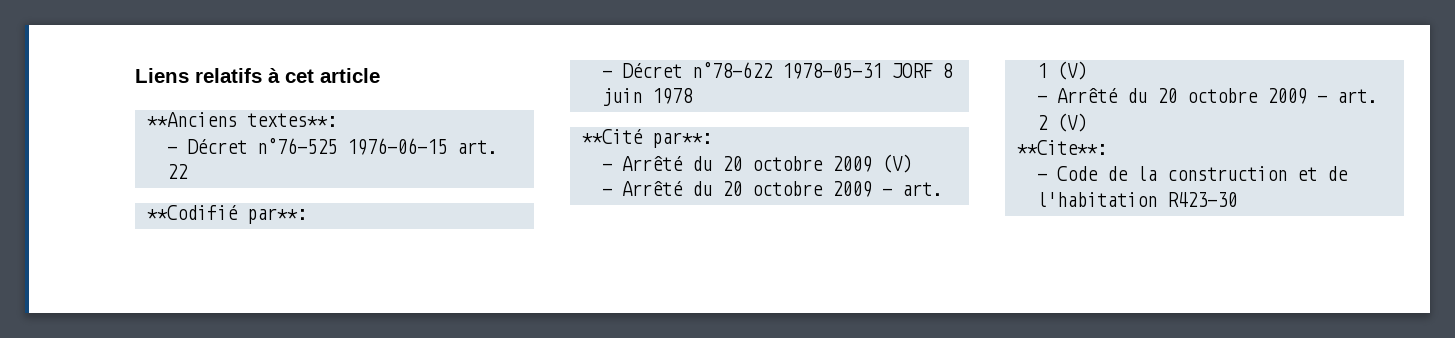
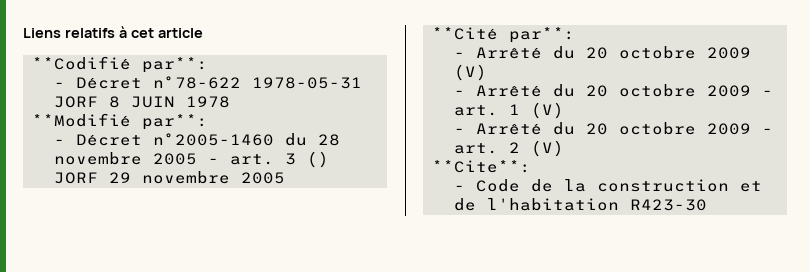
[147,112,338,127] [167,137,498,155] [167,164,189,179] // **Anciens textes**: // - Décret n°76-525 1976-06-15 art. 22 -> (203, 33) none
[602,88,643,106] juin -> [130,96,175,108] JUIN
(694, 96) none -> [31,113,208,130] [53,133,340,146] [53,151,329,168] [53,171,285,184] // **Modifié par**: // - Décret n°2005-1460 du 28 novembre 2005 - art. 3 () JORF 29 novembre 2005

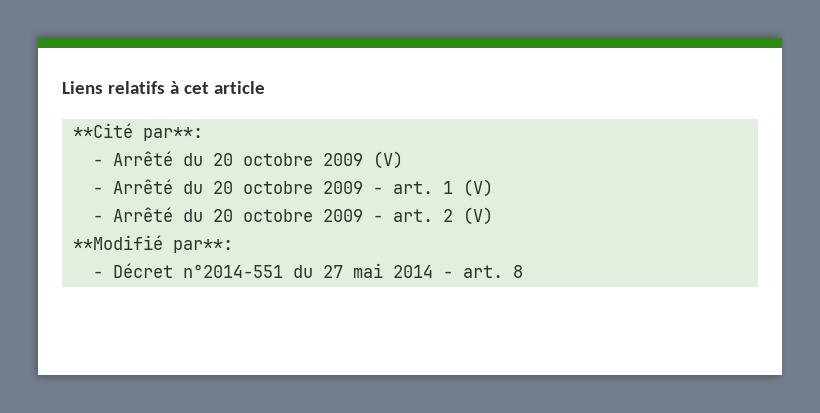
[31,56,208,73] [53,76,362,89] [53,96,230,108] [31,113,208,130] [53,133,340,146] [53,151,329,168] [53,171,285,184] // **Codifié par**: // - Décret n°78-622 1978-05-31 JORF 8 JUIN 1978 // **Modifié par**: // - Décret n°2005-1460 du 28 novembre 2005 - art. 3 () JORF 29 novembre 2005 -> (265, 87) none
[431,160,531,173] [453,179,762,192] [453,198,707,211] **Cite**: // - Code de la construction et de l'habitation R423-30 -> [73,235,234,253] [93,263,524,278] **Modifié par**: // - Décret n°2014-551 du 27 mai 2014 - art. 8

